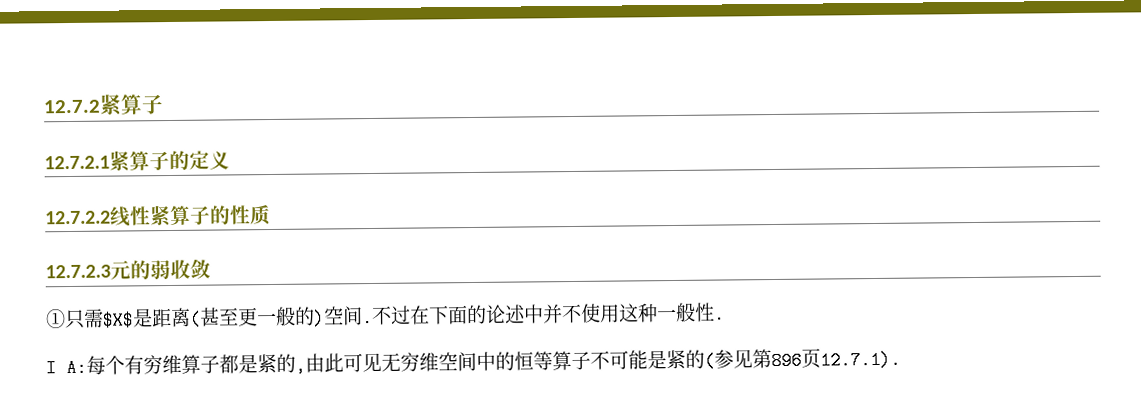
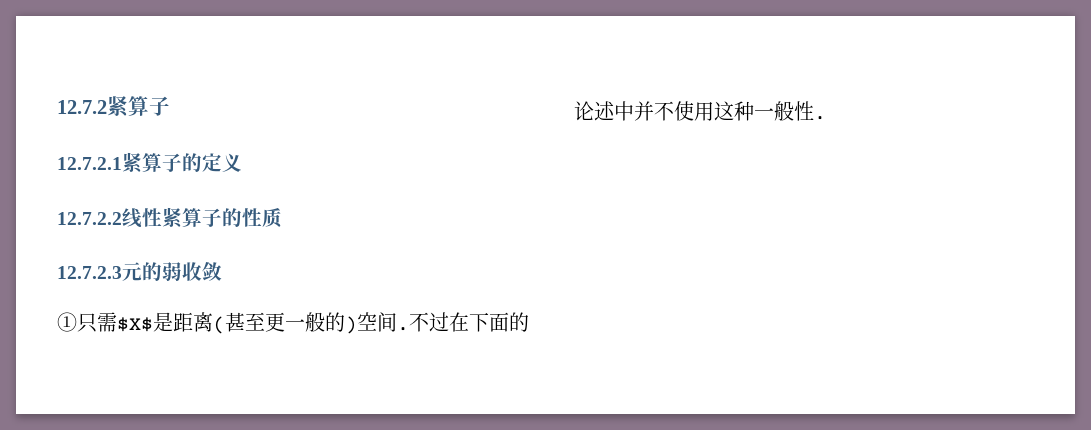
[46,348,901,378] // I A:每个有穷维算子都是紧的,由此可见无穷维空间中的恒等算子不可能是紧的(参见第896页12.7.1). -> (826, 118) none

